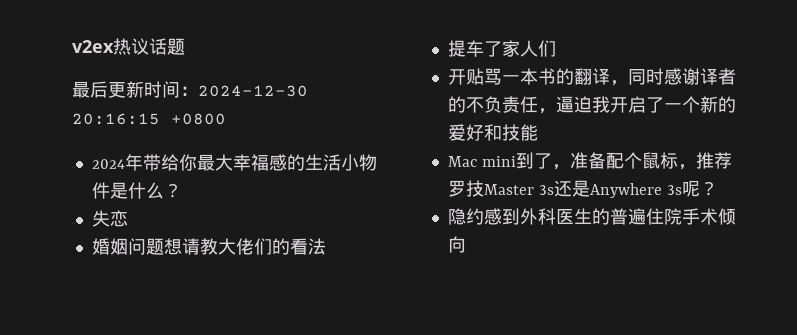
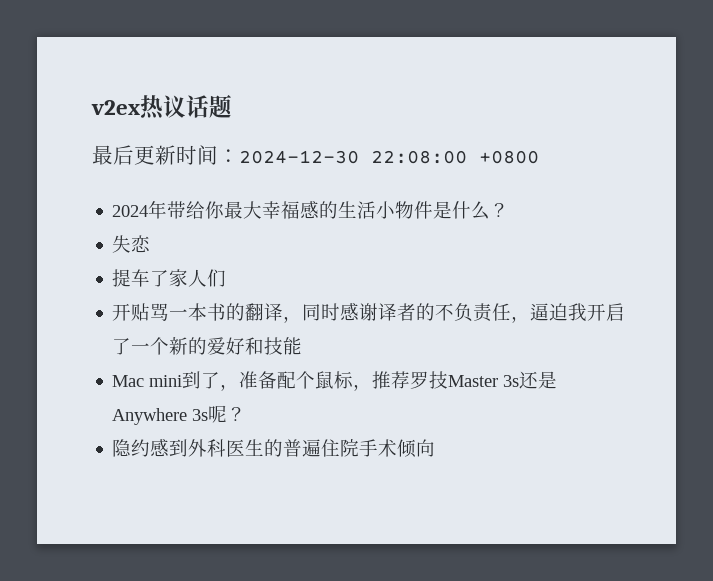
[72,113,160,125] 20:16:15 -> [371,150,467,164] 22:08:00
[91,238,326,255] // 婚姻问题想请教大佬们的看法 -> (151, 244) none

